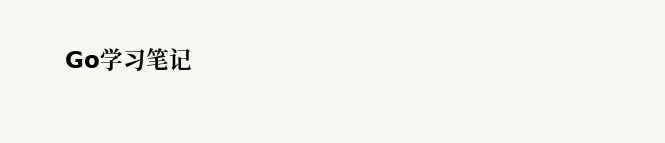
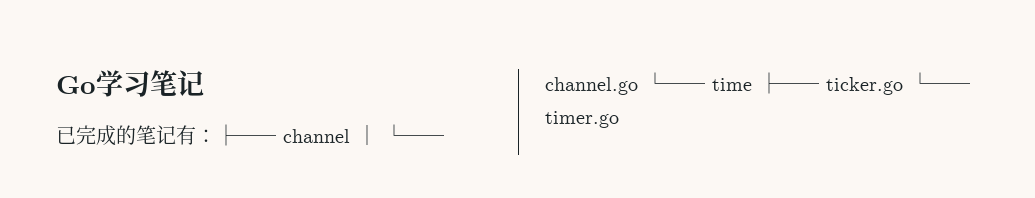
(192, 59) none -> [56,124,444,146] [545,72,970,95] [545,111,619,128] // 已完成的笔记有：├── channel │ └── channel.go └── time ├── ticker.go └── timer.go

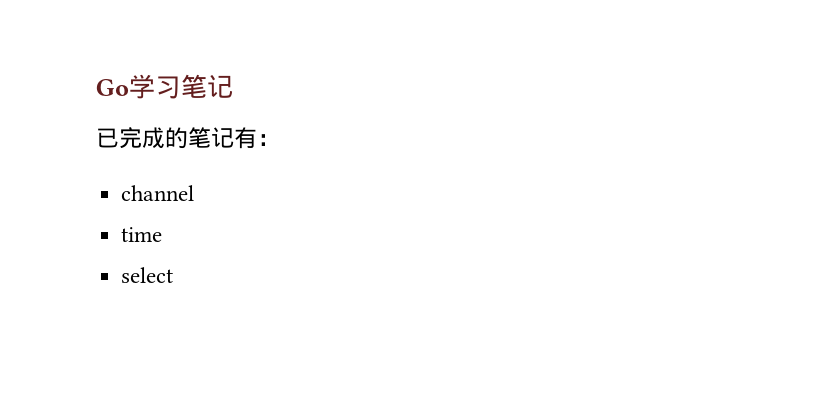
[216,124,276,146] ├── -> (280, 140) //
[357,124,444,146] [545,72,970,95] [545,111,619,128] │ └── channel.go └── time ├── ticker.go └── timer.go -> [121,227,163,242] [121,267,174,283] // time // select

